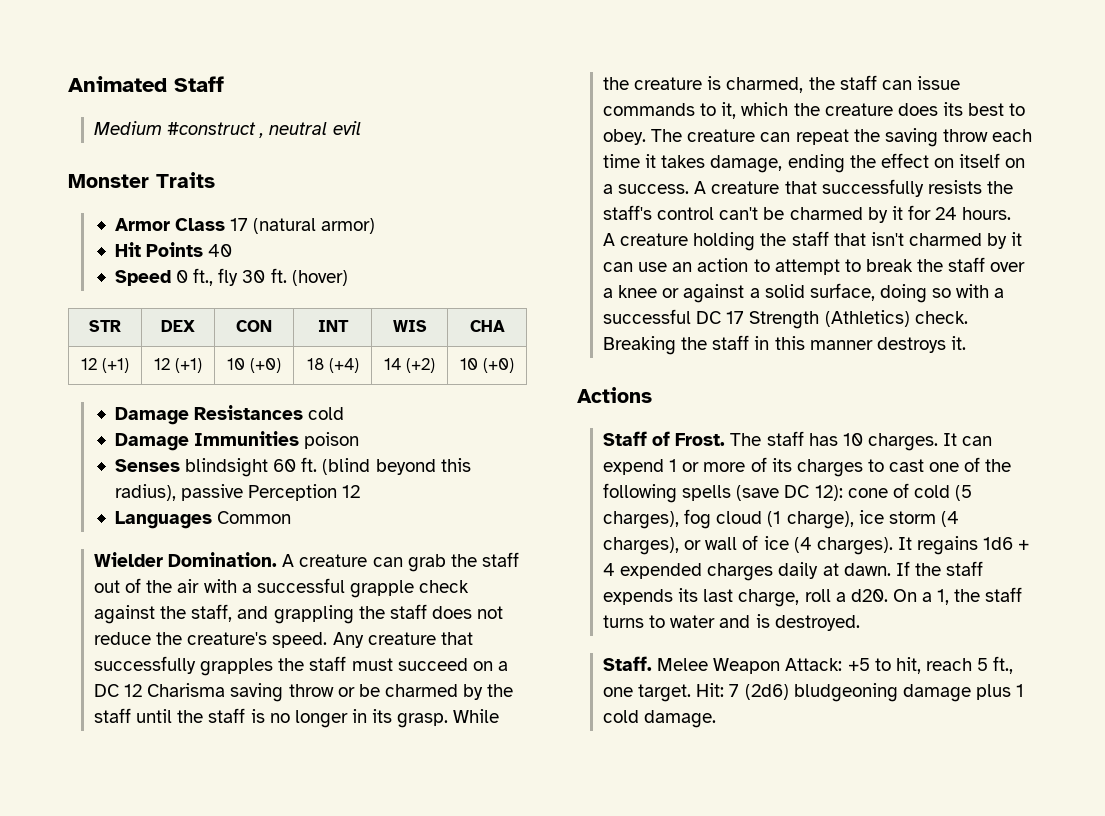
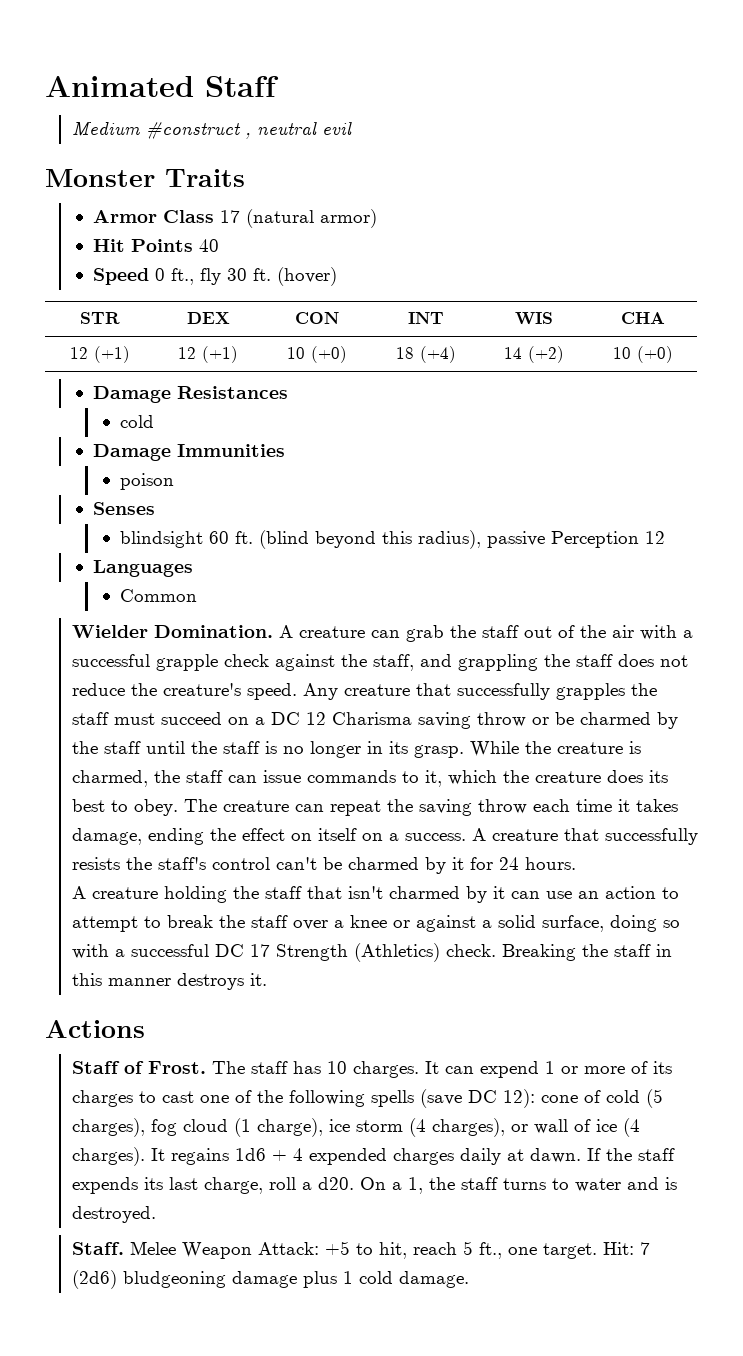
(304, 412) none -> (288, 392) //
(300, 438) none -> (285, 450) //
(180, 465) none -> (155, 508) //
(212, 520) none -> (193, 568) //

